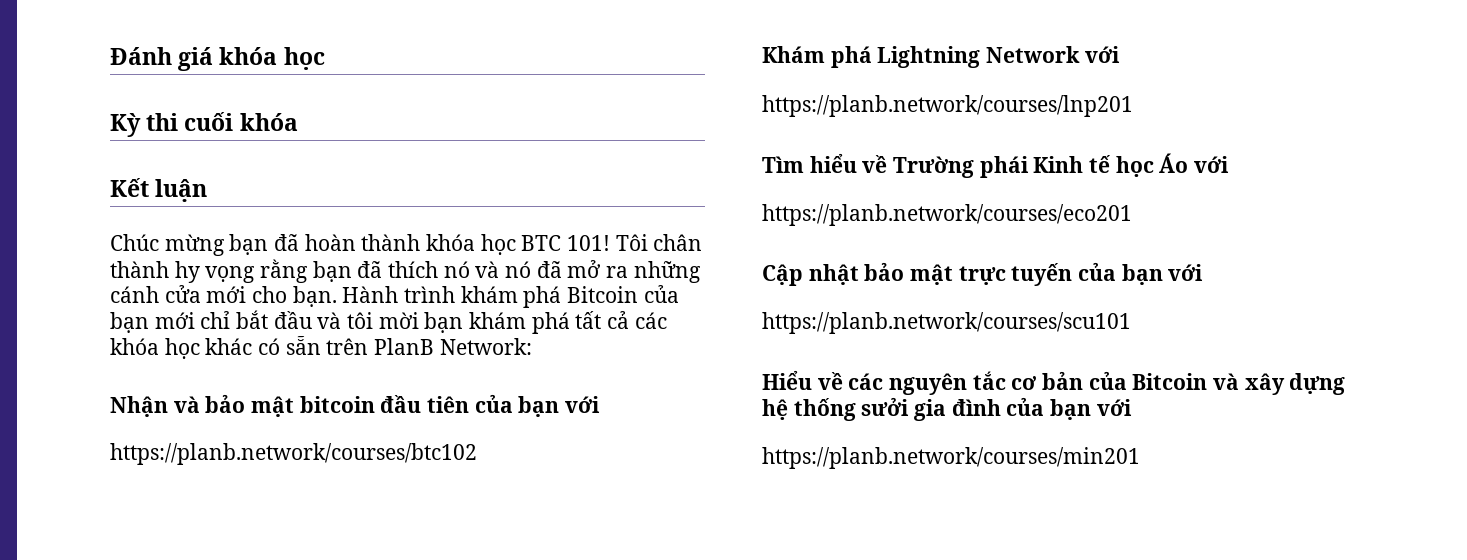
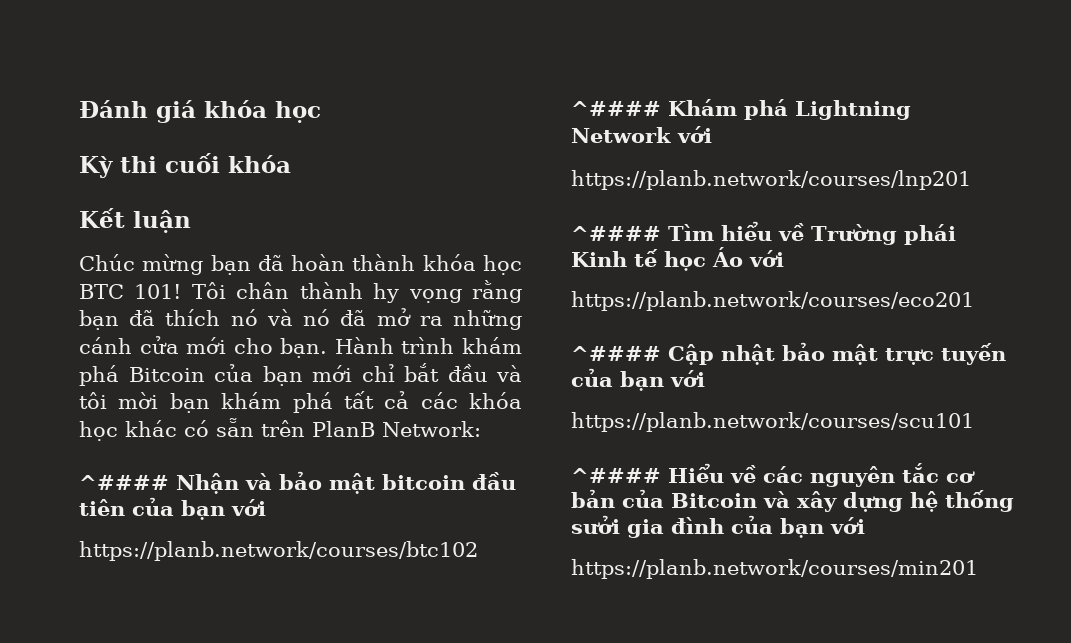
(532, 346) none -> [79,475,169,490] ^####
(477, 454) none -> [571,101,661,116] ^####
(1133, 106) none -> [571,226,661,241] ^####
(1132, 215) none -> [571,346,661,361] ^####
(1131, 323) none -> [571,468,661,483] ^####

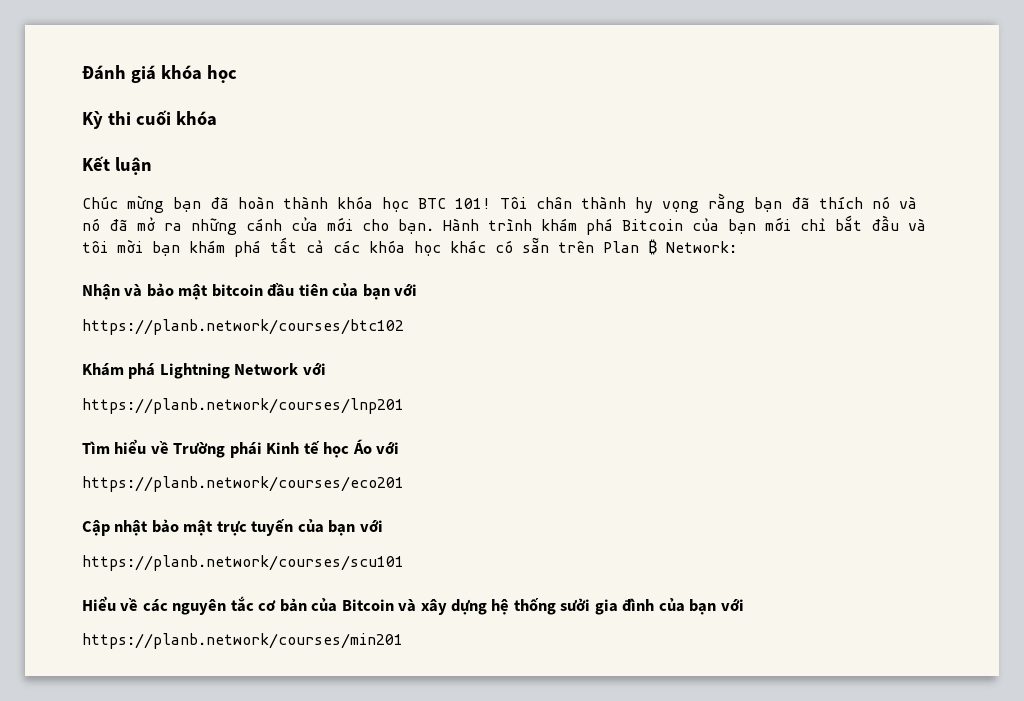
[312,421,375,437] PlanB -> [603,239,657,255] Plan ₿
[79,475,169,490] ^#### -> (737, 247) none
[571,101,661,116] ^#### -> (404, 327) none
[571,226,661,241] ^#### -> (404, 406) none
[571,346,661,361] ^#### -> (404, 484) none
[571,468,661,483] ^#### -> (404, 563) none

